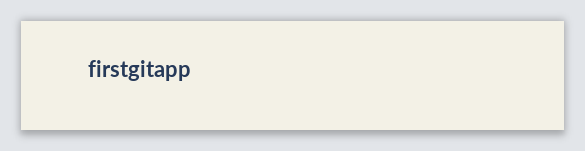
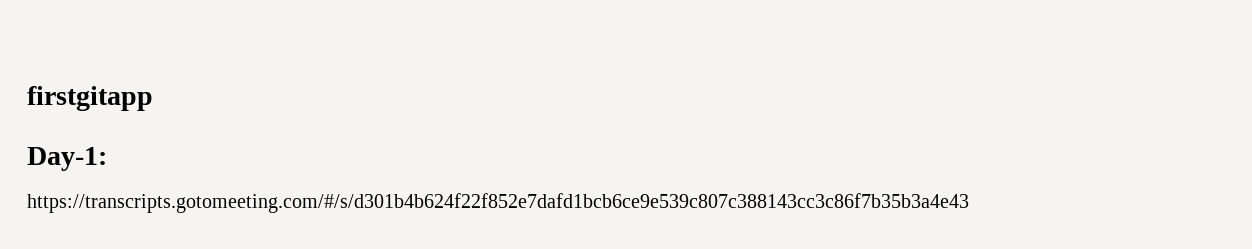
(191, 70) none -> [27,147,107,171] [27,193,969,213] // Day-1: // https://transcripts.gotomeeting.com/#/s/d301b4b624f22f852e7dafd1bcb6ce9e539c807c388143cc3c86f7b35b3a4e43

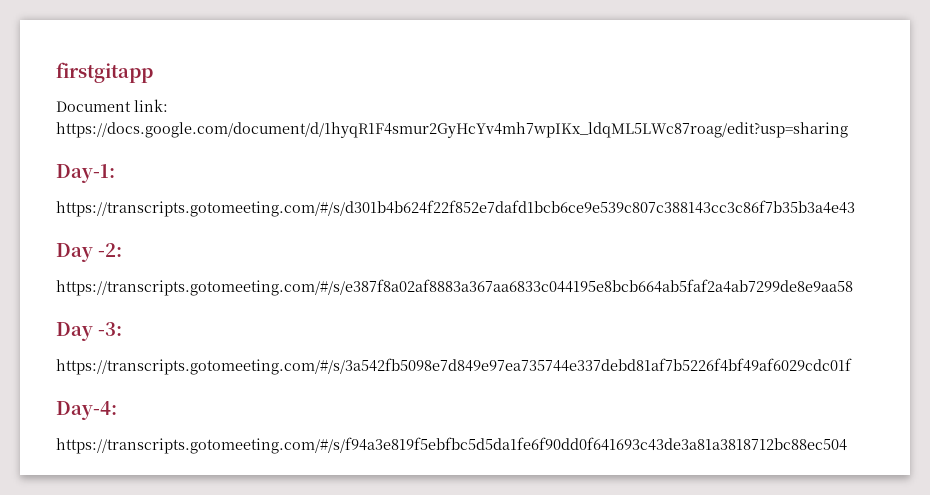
(153, 98) none -> [56,99,168,112] [56,122,848,138] // Document link: https://docs.google.com/document/d/1hyqR1F4smur2GyHcYv4mh7wpIKx_ldqML5LWc87roag/edit?usp=sharing
(969, 203) none -> [56,243,122,262] [56,279,853,296] [56,322,122,341] [56,358,852,375] [56,401,117,420] [56,437,847,454] // Day -2: // https://transcripts.gotomeeting.com/#/s/e387f8a02af8883a367aa6833c044195e8bcb664ab5faf2a4ab7299de8e9aa58 // Day -3: // https://transcripts.gotomeeting.com/#/s/3a542fb5098e7d849e97ea735744e337debd81af7b5226f4bf49af6029cdc01f // Day-4: // https://transcripts.gotomeeting.com/#/s/f94a3e819f5ebfbc5d5da1fe6f90dd0f641693c43de3a81a3818712bc88ec504

